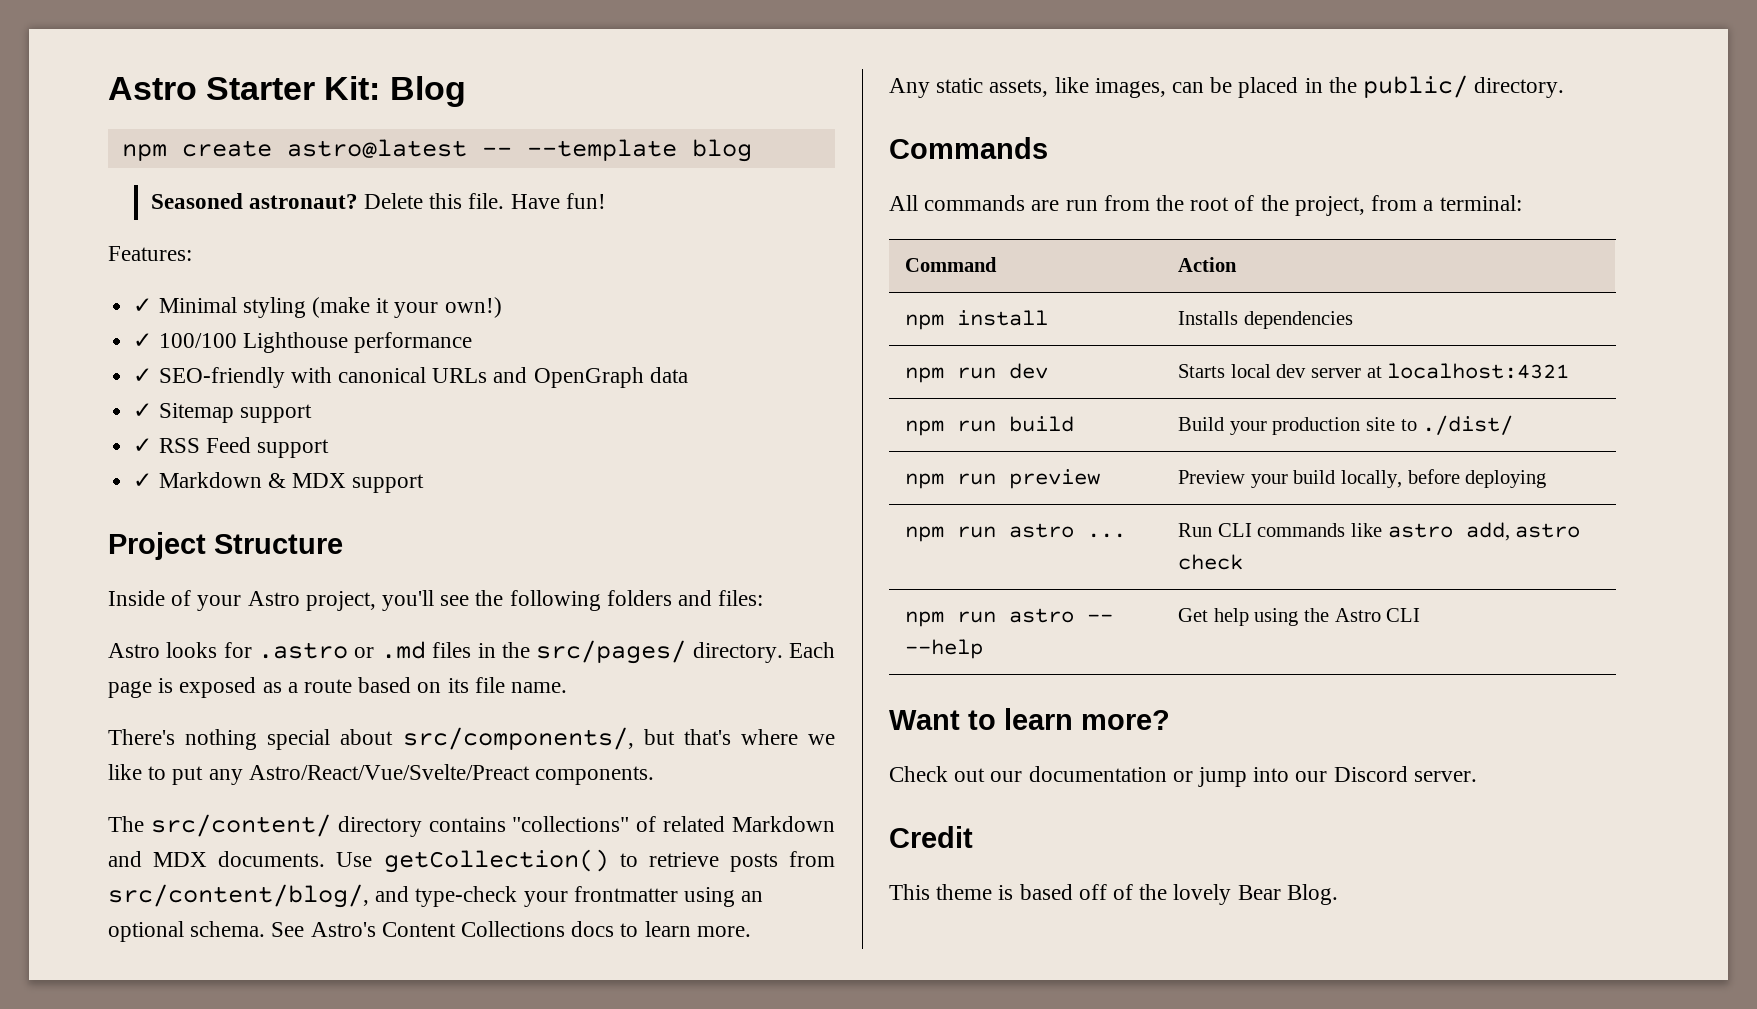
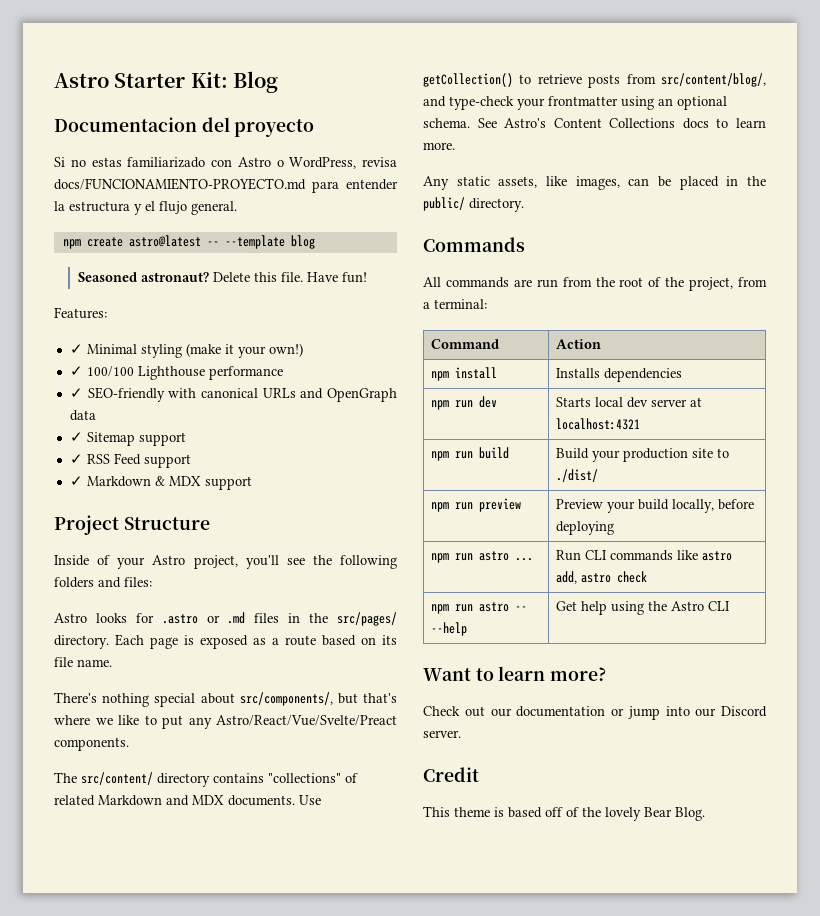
(466, 91) none -> [54,117,315,137] [54,157,397,169] [54,178,398,193] [54,201,237,215] // Documentacion del proyecto // Si no estas familiarizado con Astro o WordPress, revisa docs/FUNCIONAMIENTO-PROYECTO.md para entender la estructura y el flujo general.

